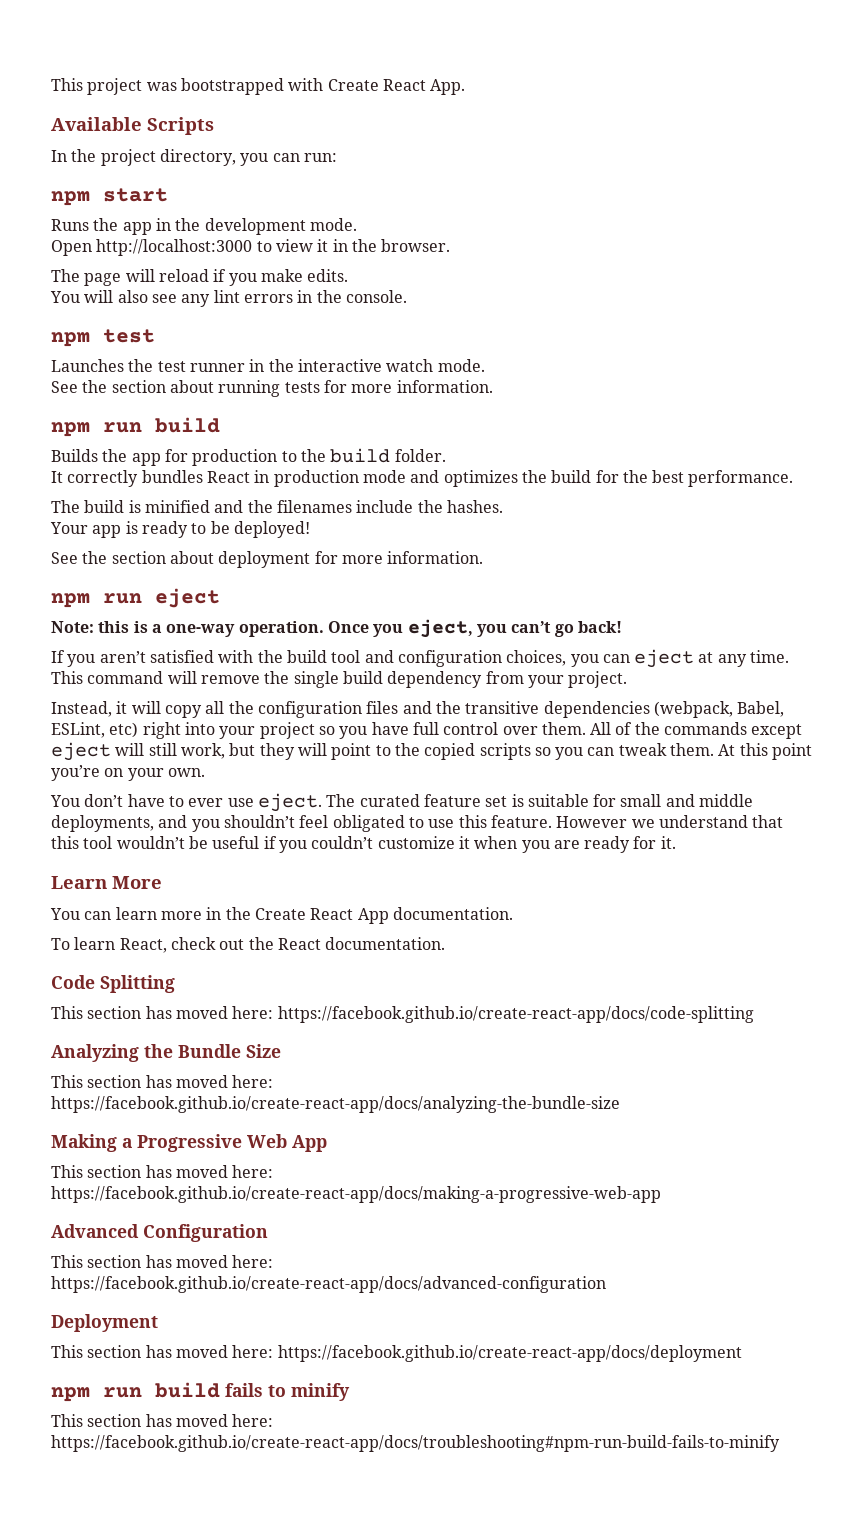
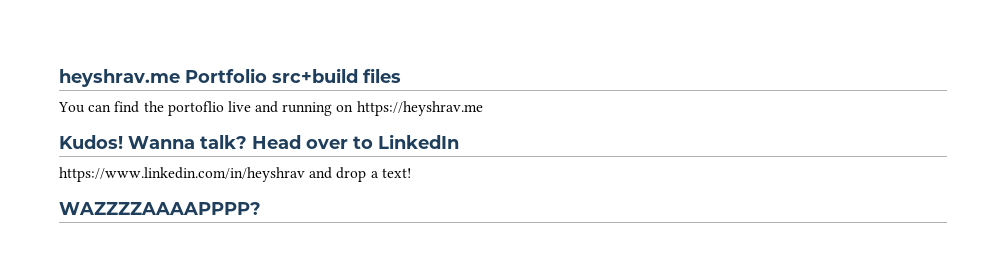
[51,78,466,95] [51,117,214,135] [51,149,337,166] [51,188,168,206] [51,218,357,235] [51,239,451,256] [51,269,349,286] [50,290,407,307] [51,329,155,347] [51,359,485,372] [51,380,493,397] [51,417,220,437] [51,448,446,466] [51,470,794,487] [51,500,503,513] [50,521,310,538] [51,551,484,568] [51,588,220,608] [51,619,622,638] [51,649,790,668] [51,671,628,688] [51,701,785,718] [51,722,803,739] [51,742,813,761] [51,765,205,781] [50,793,754,812] [51,815,784,832] [51,836,676,853] [51,876,162,889] [50,907,513,924] [51,937,446,953] [51,975,175,993] [51,1006,754,1023] [51,1044,281,1062] [51,1075,274,1088] [51,1096,620,1113] [51,1134,327,1152] [51,1165,274,1178] [51,1186,661,1203] [51,1224,268,1242] [51,1255,274,1268] [51,1276,606,1293] [51,1314,158,1332] [51,1345,742,1362] [51,1382,350,1402] [51,1414,274,1427] [51,1435,780,1452] This project was bootstrapped with Create React App. // Available Scripts // In the project directory, you can run: // npm start // Runs the app in the development mode. // Open http://localhost:3000 to view it in the browser. // The page will reload if you make edits. // You will also see any lint errors in the console. // npm test // Launches the test runner in the interactive watch mode. // See the section about running tests for more information. // npm run build // Builds the app for production to the build folder. // It correctly bundles React in production mode and optimizes the build for the best performance. // The build is minified and the filenames include the hashes. // Your app is ready to be deployed! // See the section about deployment for more information. // npm run eject // Note: this is a one-way operation. Once you eject, you can’t go back! // If you aren’t satisfied with the build tool and configuration choices, you can eject at any time. This command will remove the single build dependency from your project. // Instead, it will copy all the configuration files and the transitive dependencies (webpack, Babel, ESLint, etc) right into your project so you have full control over them. All of the commands except eject will still work, but they will point to the copied scripts so you can tweak them. At this point you’re on your own. // You don’t have to ever use eject. The curated feature set is suitable for small and middle deployments, and you shouldn’t feel obligated to use this feature. However we understand that this tool wouldn’t be useful if you couldn’t customize it when you are ready for it. // Learn More // You can learn more in the Create React App documentation. // To learn React, check out the React documentation. // Code Splitting // This section has moved here: https://facebook.github.io/create-react-app/docs/code-splitting // Analyzing the Bundle Size // This section has moved here: https://facebook.github.io/create-react-app/docs/analyzing-the-bundle-size // Making a Progressive Web App // This section has moved here: https://facebook.github.io/create-react-app/docs/making-a-progressive-web-app // Advanced Configuration // This section has moved here: https://facebook.github.io/create-react-app/docs/advanced-configuration // Deployment // This section has moved here: https://facebook.github.io/create-react-app/docs/deployment // npm run build fails to minify // This section has moved here: https://facebook.github.io/create-react-app/docs/troubleshooting#npm-run-build-fails-to-minify -> [59,68,401,87] [58,101,483,116] [59,134,459,149] [59,167,411,182] [59,202,261,215] heyshrav.me Portfolio src+build files // You can find the portoflio live and running on https://heyshrav.me // Kudos! Wanna talk? Head over to LinkedIn // https://www.linkedin.com/in/heyshrav and drop a text! // WAZZZZAAAAPPPP?

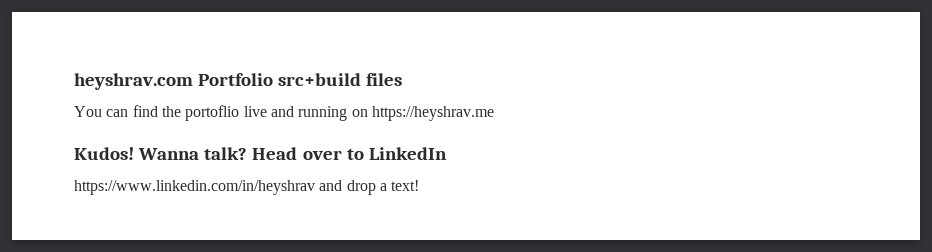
[59,69,180,87] heyshrav.me -> [74,73,193,90] heyshrav.com
[59,202,261,215] // WAZZZZAAAAPPPP? -> (420, 185) none

